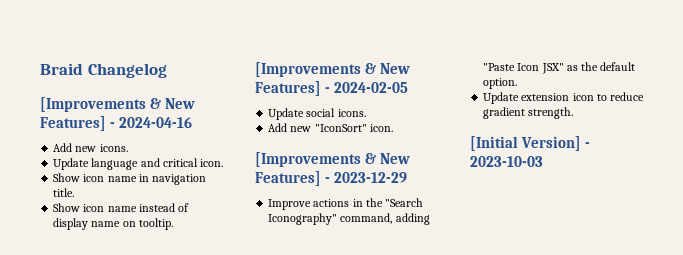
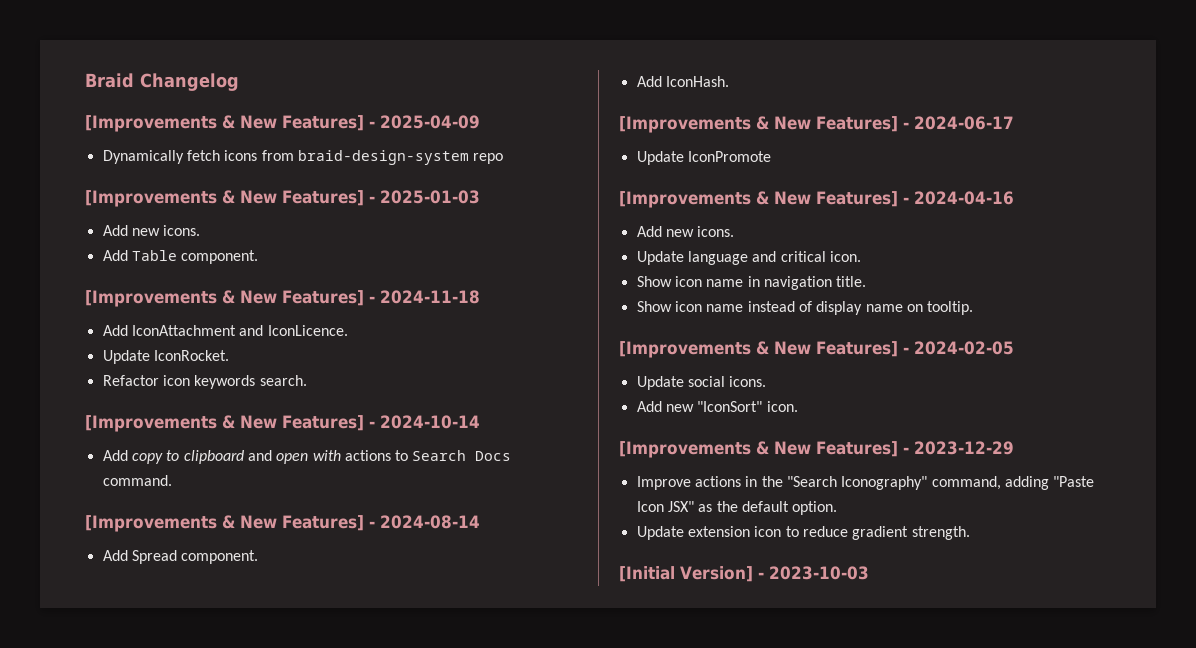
(167, 70) none -> [85,115,480,132] [102,150,504,165] [85,190,480,207] [102,225,201,236] [102,250,259,264] [85,290,480,307] [102,325,348,336] [102,350,229,364] [102,375,307,389] [85,415,480,432] [102,450,512,464] [102,475,172,486] [85,515,480,532] [102,550,259,564] [636,76,729,87] [619,116,1014,133] [636,151,771,165] // [Improvements & New Features] - 2025-04-09 // Dynamically fetch icons from braid-design-system repo // [Improvements & New Features] - 2025-01-03 // Add new icons. // Add Table component. // [Improvements & New Features] - 2024-11-18 // Add IconAttachment and IconLicence. // Update IconRocket. // Refactor icon keywords search. // [Improvements & New Features] - 2024-10-14 // Add copy to clipboard and open with actions to Search Docs command. // [Improvements & New Features] - 2024-08-14 // Add Spread component. // Add IconHash. // [Improvements & New Features] - 2024-06-17 // Update IconPromote

